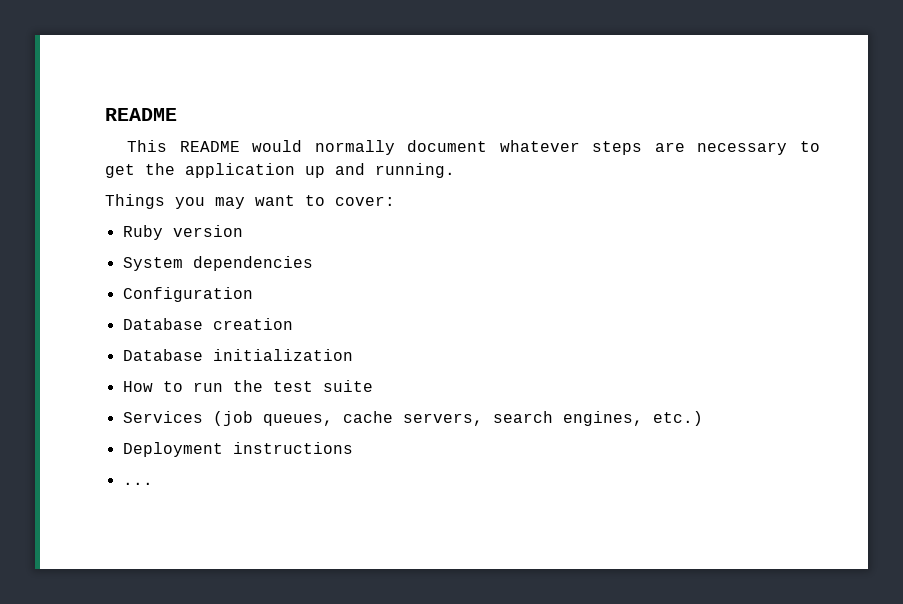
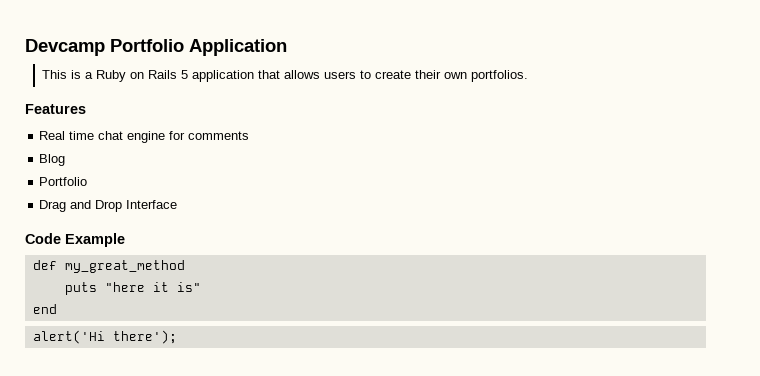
[105,108,177,121] [127,140,820,155] [105,163,455,178] [105,194,395,209] [122,225,243,240] [122,256,313,271] [122,287,253,302] [122,318,293,330] [122,349,353,361] [122,380,373,392] [122,411,703,426] [122,442,353,457] [122,482,153,485] README // This README would normally document whatever steps are necessary to get the application up and running. // Things you may want to cover: // Ruby version // System dependencies // Configuration // Database creation // Database initialization // How to run the test suite // Services (job queues, cache servers, search engines, etc.) // Deployment instructions // ... -> [25,39,287,56] [41,70,528,82] [25,104,86,114] [39,131,250,143] [39,154,66,166] [39,177,88,186] [39,200,178,212] [25,233,125,247] [32,260,185,273] [64,282,201,295] [32,304,57,314] [32,330,177,344] Devcamp Portfolio Application // This is a Ruby on Rails 5 application that allows users to create their own portfolios. // Features // Real time chat engine for comments // Blog // Portfolio // Drag and Drop Interface // Code Example // def my_great_method // puts "here it is" // end // alert('Hi there');

